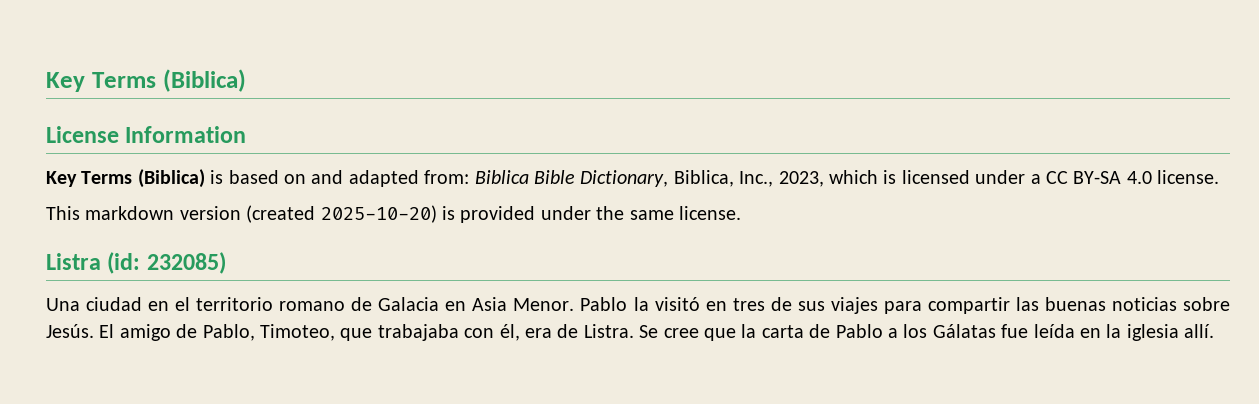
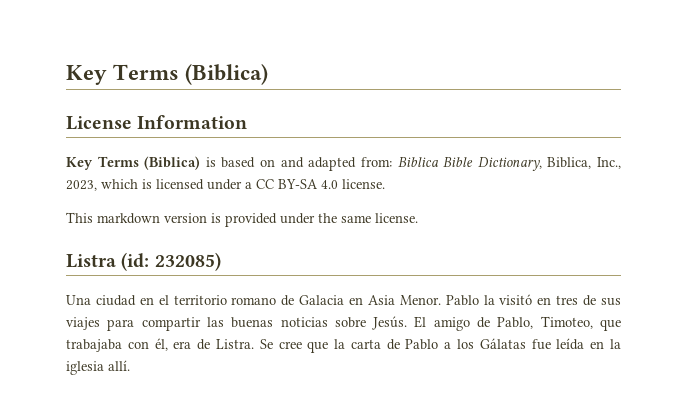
[246,205,437,223] (created 2025-10-20) -> (207, 218) none

